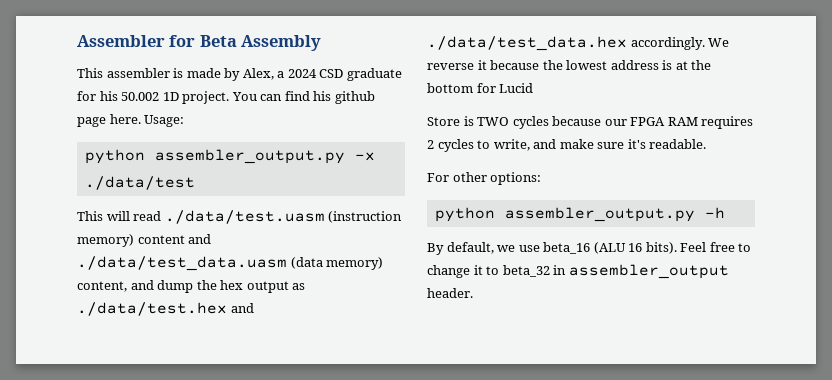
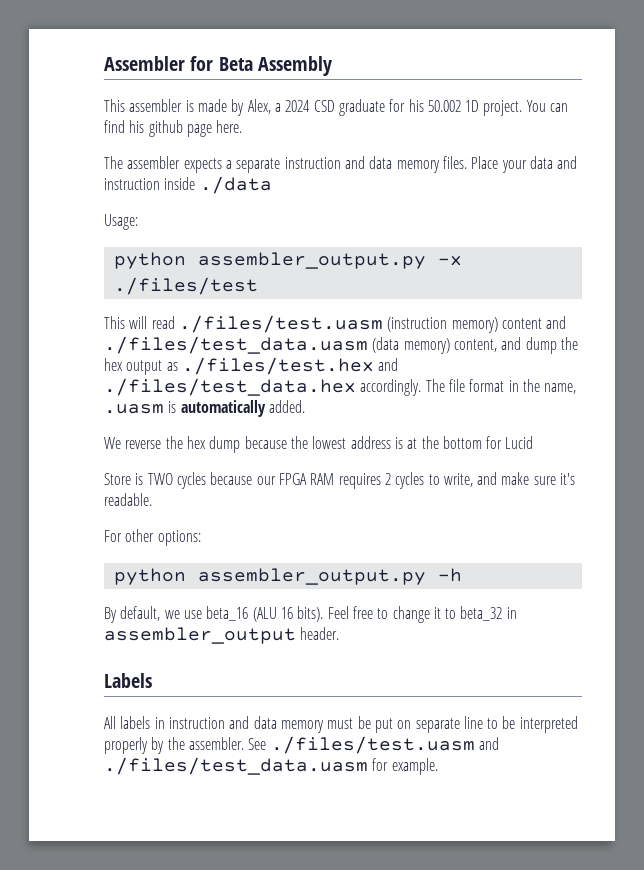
(141, 119) none -> [104,156,578,173] [104,176,272,194] // The assembler expects a separate instruction and data memory files. Place your data and instruction inside ./data //
[84,176,195,190] ./data/test -> [113,277,258,295] ./files/test
[164,210,325,224] ./data/test.uasm -> [178,315,383,333] ./files/test.uasm
[77,256,287,271] ./data/test_data.uasm -> [104,336,368,354] ./files/test_data.uasm
[77,302,254,316] [427,36,730,51] [427,60,487,70] ./data/test.hex and ./data/test_data.hex accordingly. We reverse it -> [181,357,399,375] [104,378,577,396] [104,400,305,417] [104,436,241,453] ./files/test.hex and ./files/test_data.hex accordingly. The file format in the name, .uasm is automatically added. // We reverse the hex dump
(473, 293) none -> [104,673,152,688] [104,716,578,733] [104,736,499,754] [104,757,438,775] // Labels // All labels in instruction and data memory must be put on separate line to be interpreted properly by the assembler. See ./files/test.uasm and ./files/test_data.uasm for example.

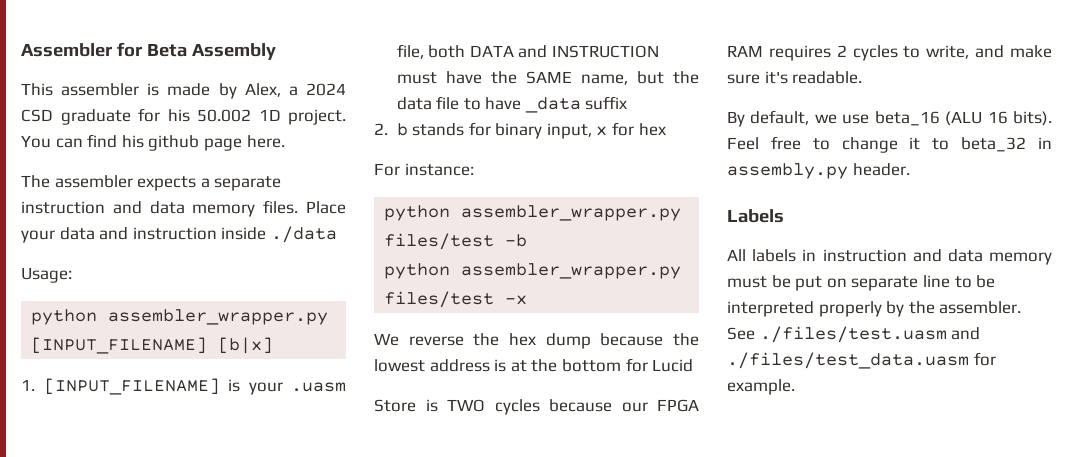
[197,252,462,269] [113,277,258,295] [104,315,567,333] [104,336,578,354] [104,357,399,375] [104,378,577,396] [104,400,305,417] assembler_output.py -x ./files/test // This will read ./files/test.uasm (instruction memory) content and ./files/test_data.uasm (data memory) content, and dump the hex output as ./files/test.hex and ./files/test_data.hex accordingly. The file format in the name, .uasm is automatically added. -> [108,309,329,325] [31,337,274,354] [21,378,346,395] [396,44,659,59] [396,71,699,85] [396,96,628,113] [374,122,666,139] [374,163,474,176] [384,205,682,221] [384,233,528,250] [384,263,682,279] [384,291,528,308] assembler_wrapper.py [INPUT_FILENAME] [b|x] // 1. [INPUT_FILENAME] is your .uasm file, both DATA and INSTRUCTION must have the SAME name, but the data file to have _data suffix // 2. b stands for binary input, x for hex // For instance: // python assembler_wrapper.py files/test -b // python assembler_wrapper.py files/test -x
[104,529,201,546] [113,568,462,585] // For other options: // python assembler_output.py -h -> (863, 77) none
[104,627,296,644] assembler_output -> [727,163,848,179] assembly.py

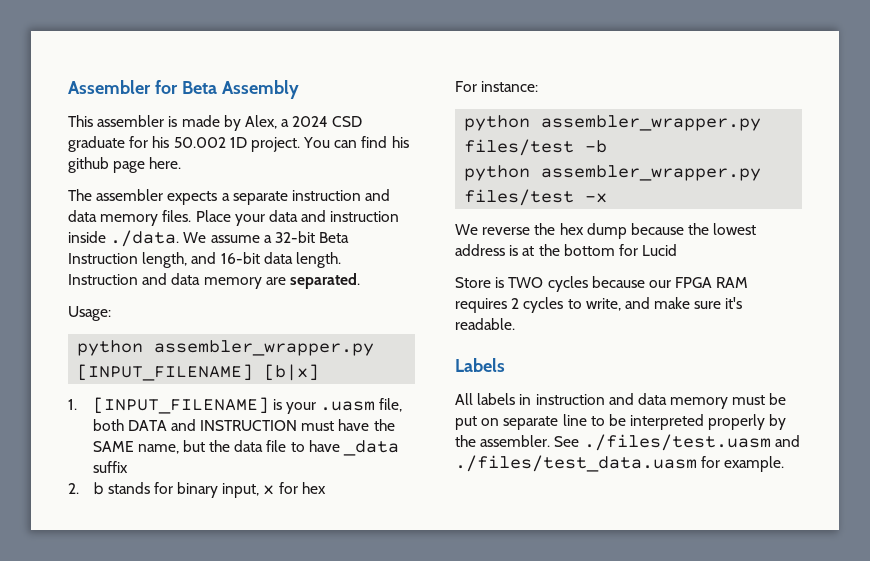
[270,226,337,243] ./data -> [110,230,350,247] [68,252,341,268] [68,273,360,289] ./data. We assume a 32-bit Beta Instruction length, and 16-bit data length. Instruction and data memory are separated.
[727,110,1052,127] [727,136,1052,153] [727,163,910,179] // By default, we use beta_16 (ALU 16 bits). Feel free to change it to beta_32 in assembly.py header. -> (515, 324) none

